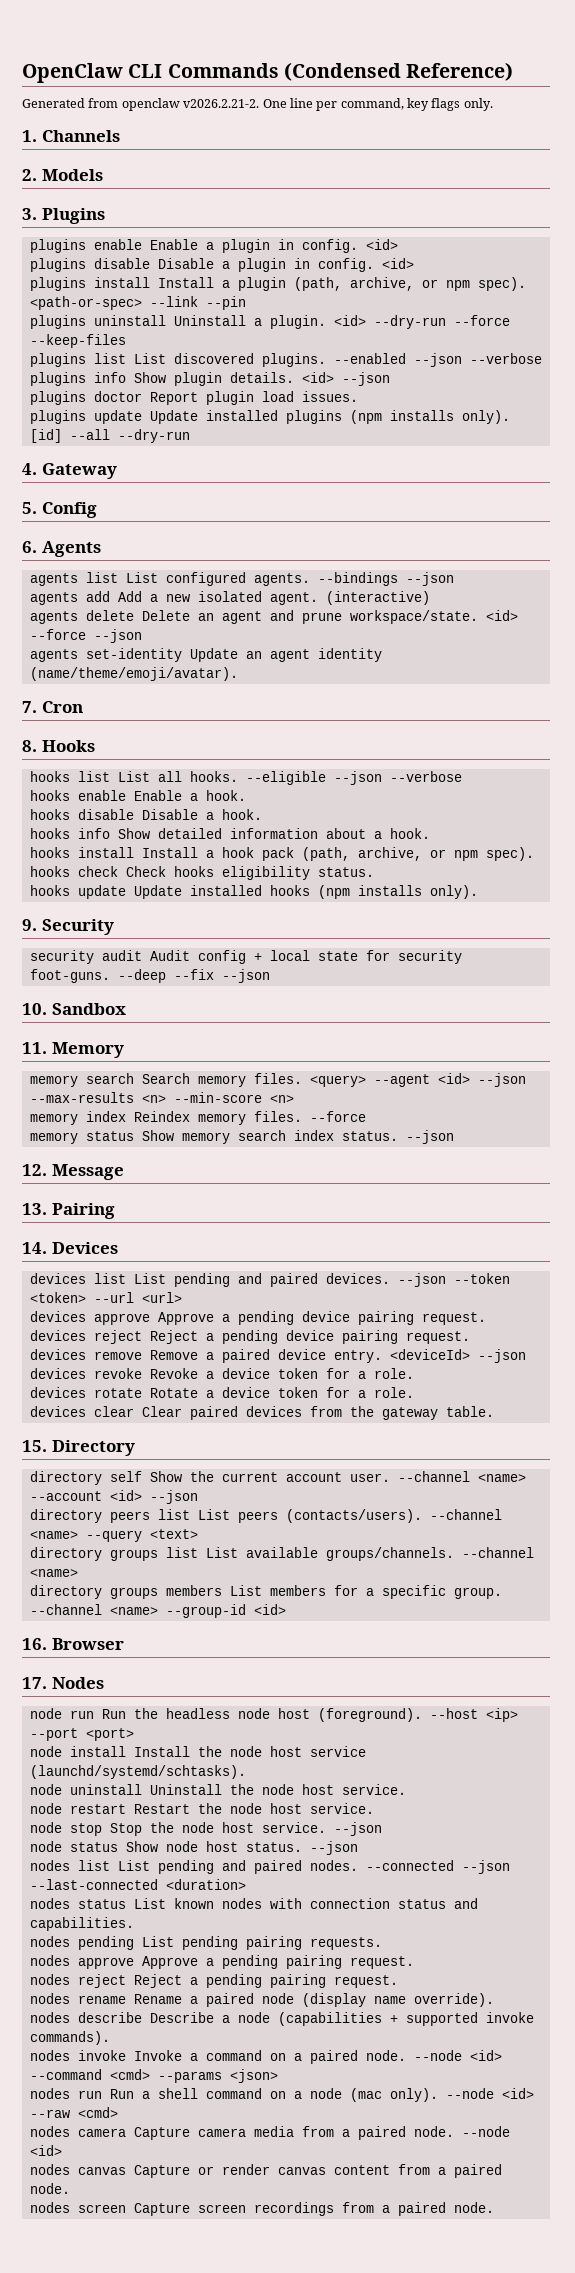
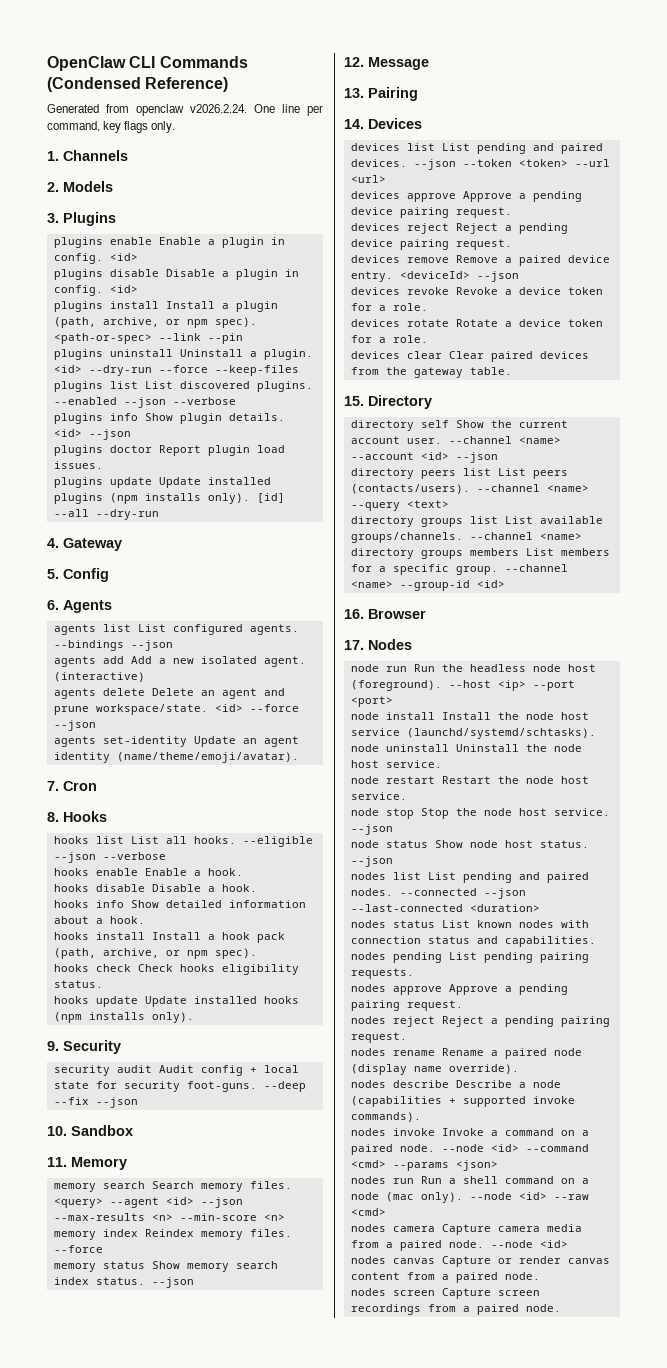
[183,99,260,108] v2026.2.21-2. -> [190,104,247,113] v2026.2.24.

